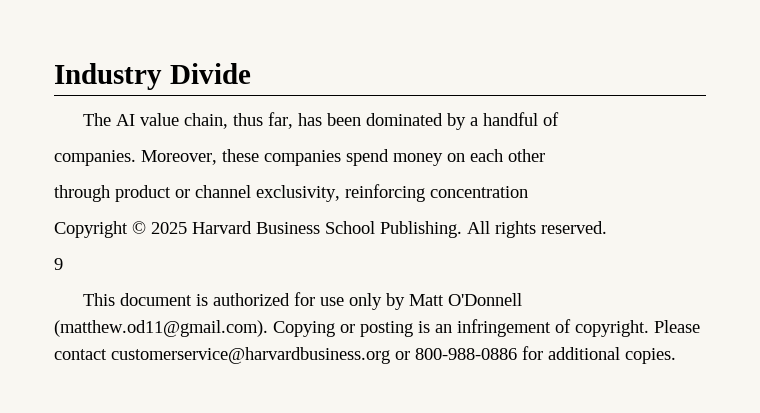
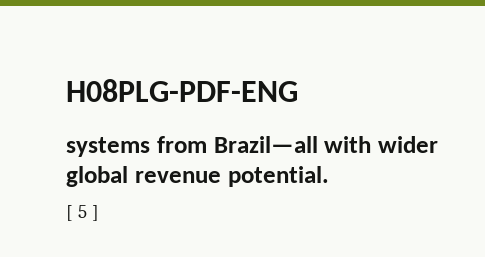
[54,63,251,90] [82,112,559,130] [54,149,545,166] [54,184,528,202] [54,221,607,238] [54,258,63,270] [82,292,522,310] [54,319,700,337] [54,346,676,364] Industry Divide // The AI value chain, thus far, has been dominated by a handful of // companies. Moreover, these companies spend money on each other // through product or channel exclusivity, reinforcing concentration // Copyright © 2025 Harvard Business School Publishing. All rights reserved. // 9 // This document is authorized for use only by Matt O'Donnell (matthew.od11@gmail.com). Copying or posting is an infringement of copyright. Please contact customerservice@harvardbusiness.org or 800-988-0886 for additional copies. -> [66,79,298,102] [66,136,438,157] [66,166,329,187] [66,205,100,221] H08PLG-PDF-ENG // systems from Brazil—all with wider global revenue potential. // [ 5 ]

